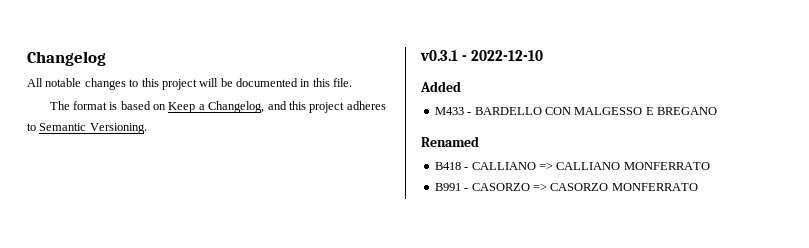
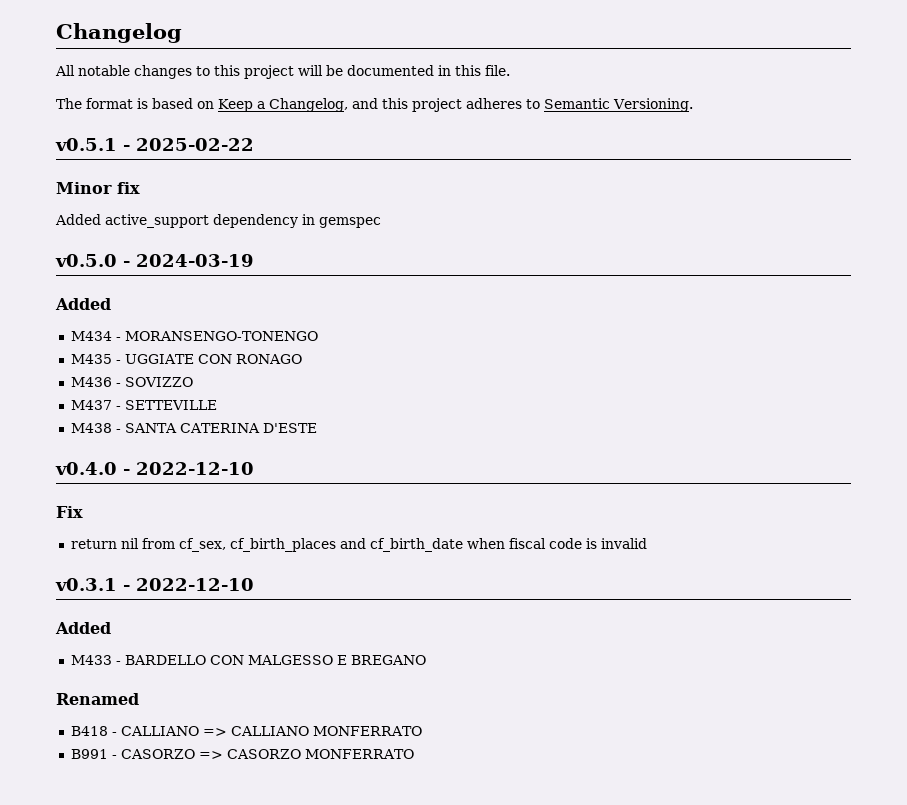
(147, 128) none -> [55,138,254,151] [56,182,140,194] [55,214,381,228] [55,254,254,267] [55,298,111,310] [70,331,318,341] [70,354,302,364] [70,377,193,387] [70,400,217,410] [70,423,317,433] [55,462,254,475] [56,506,83,518] [70,538,647,552] // v0.5.1 - 2025-02-22 // Minor fix // Added active_support dependency in gemspec // v0.5.0 - 2024-03-19 // Added // M434 - MORANSENGO-TONENGO // M435 - UGGIATE CON RONAGO // M436 - SOVIZZO // M437 - SETTEVILLE // M438 - SANTA CATERINA D'ESTE // v0.4.0 - 2022-12-10 // Fix // return nil from cf_sex, cf_birth_places and cf_birth_date when fiscal code is invalid

